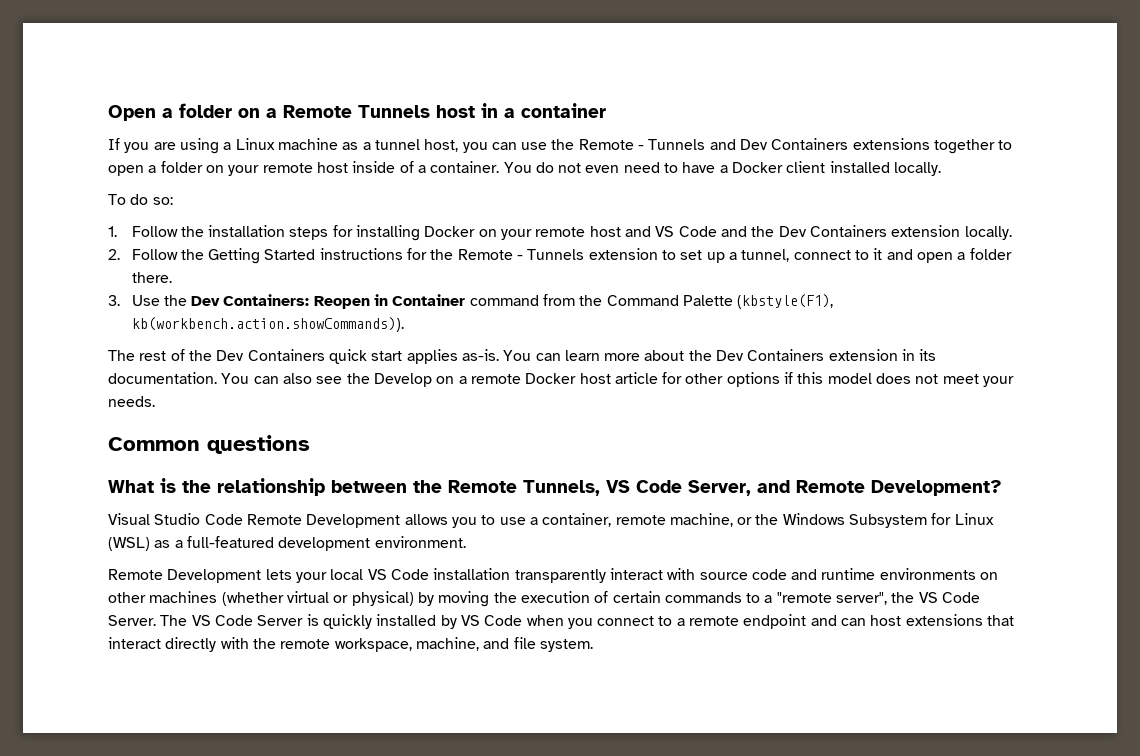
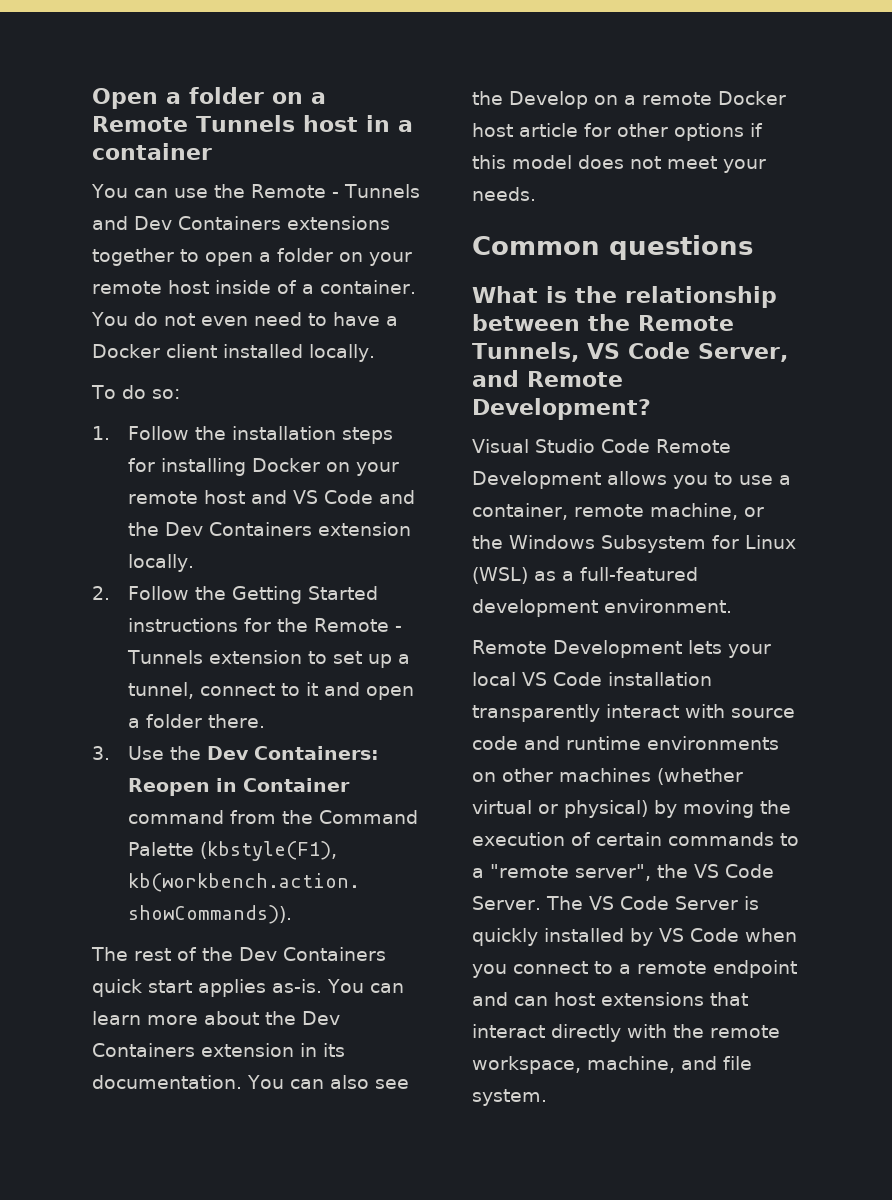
[108,138,488,154] If you are using a Linux machine as a tunnel host, you -> [91,184,128,198] You

